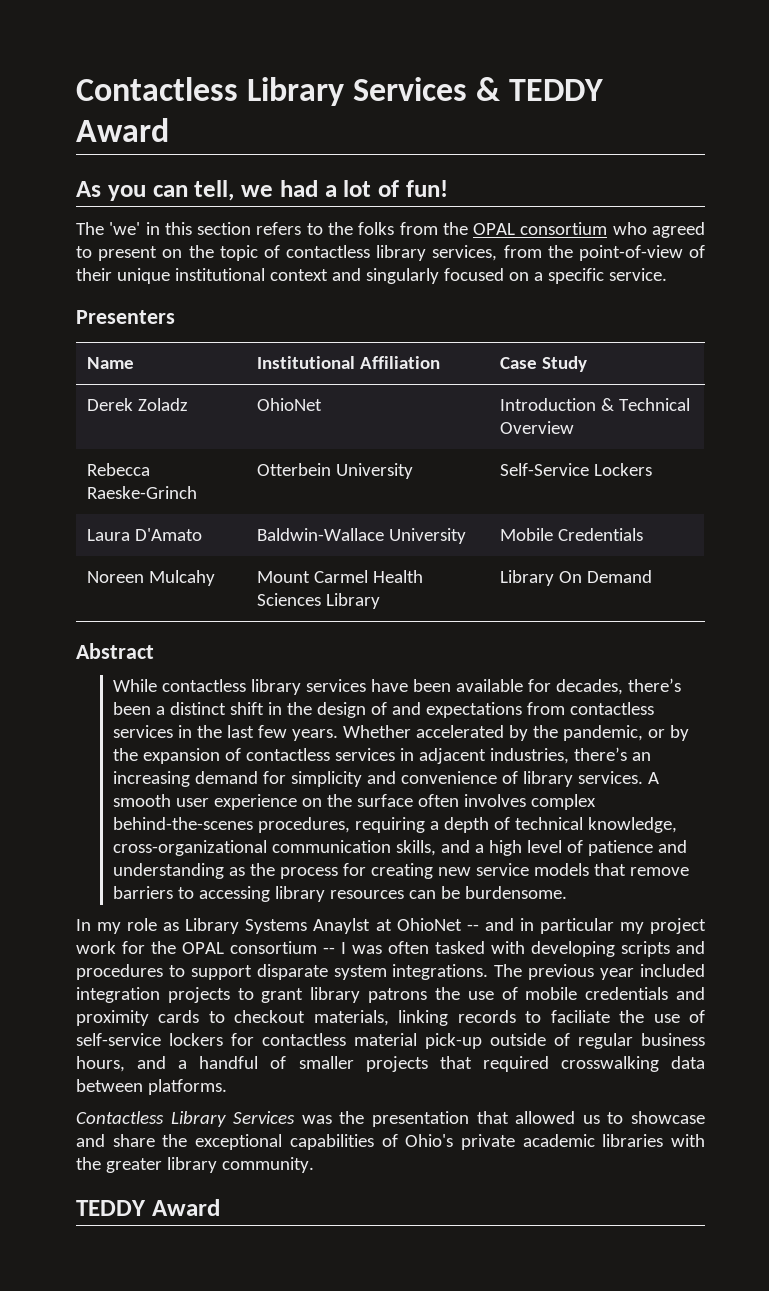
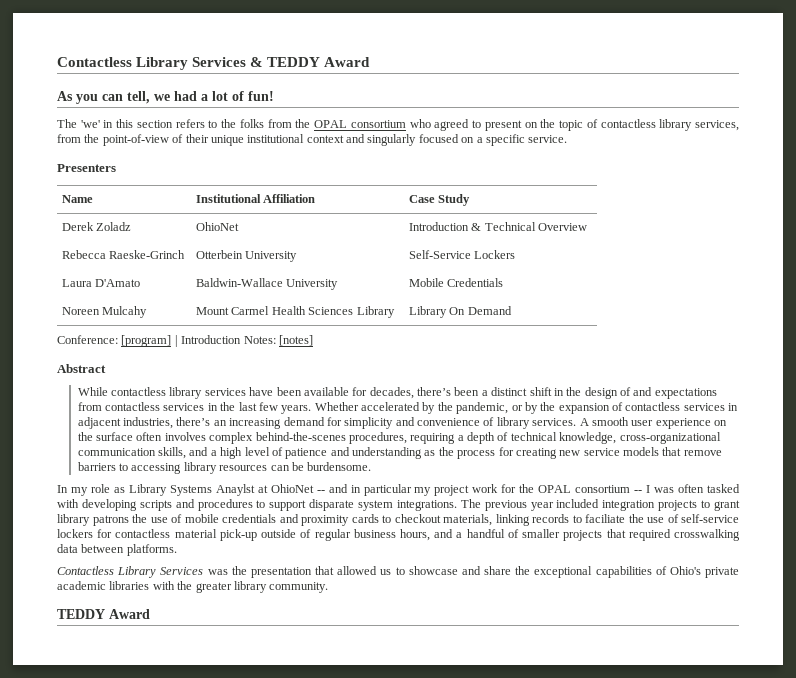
(653, 576) none -> [57,335,313,347] // Conference: [program] | Introduction Notes: [notes]

